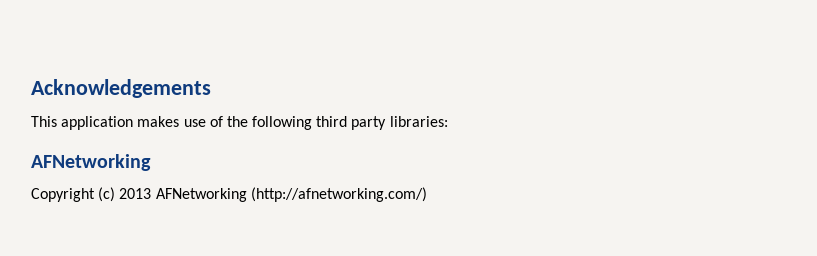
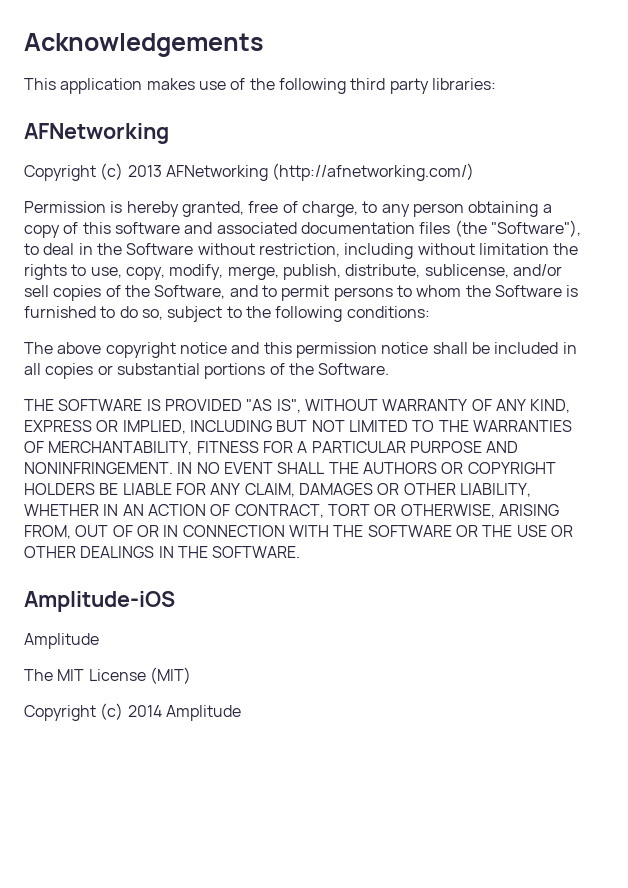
(427, 194) none -> [24,201,552,217] [24,220,581,238] [24,243,579,259] [24,264,562,280] [24,285,579,301] [24,306,430,322] [24,342,577,358] [24,363,390,379] [24,399,571,413] [24,420,572,434] [24,441,519,455] [24,462,556,474] [24,483,531,497] [24,504,559,518] [24,525,573,539] [24,546,301,558] [24,591,175,612] [24,633,99,649] [24,667,191,684] [24,703,241,721] // Permission is hereby granted, free of charge, to any person obtaining a copy of this software and associated documentation files (the "Software"), to deal in the Software without restriction, including without limitation the rights to use, copy, modify, merge, publish, distribute, sublicense, and/or sell copies of the Software, and to permit persons to whom the Software is furnished to do so, subject to the following conditions: // The above copyright notice and this permission notice shall be included in all copies or substantial portions of the Software. // THE SOFTWARE IS PROVIDED "AS IS", WITHOUT WARRANTY OF ANY KIND, EXPRESS OR IMPLIED, INCLUDING BUT NOT LIMITED TO THE WARRANTIES OF MERCHANTABILITY, FITNESS FOR A PARTICULAR PURPOSE AND NONINFRINGEMENT. IN NO EVENT SHALL THE AUTHORS OR COPYRIGHT HOLDERS BE LIABLE FOR ANY CLAIM, DAMAGES OR OTHER LIABILITY, WHETHER IN AN ACTION OF CONTRACT, TORT OR OTHERWISE, ARISING FROM, OUT OF OR IN CONNECTION WITH THE SOFTWARE OR THE USE OR OTHER DEALINGS IN THE SOFTWARE. // Amplitude-iOS // Amplitude // The MIT License (MIT) // Copyright (c) 2014 Amplitude

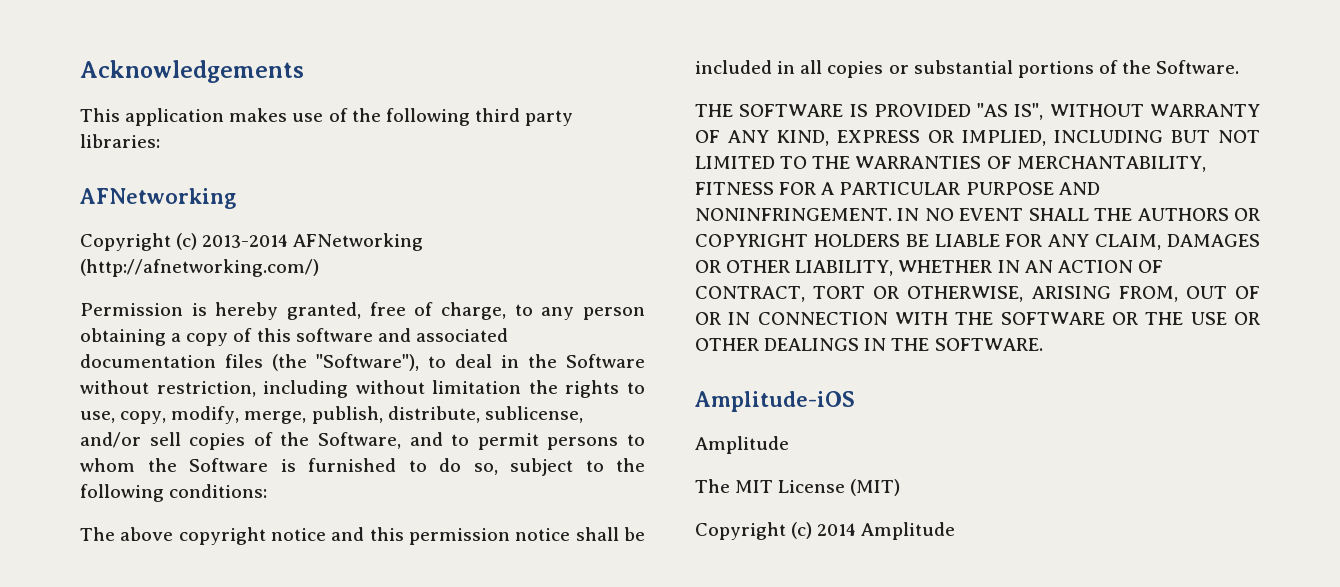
[127,165,162,177] 2013 -> [202,234,289,248] 2013-2014

